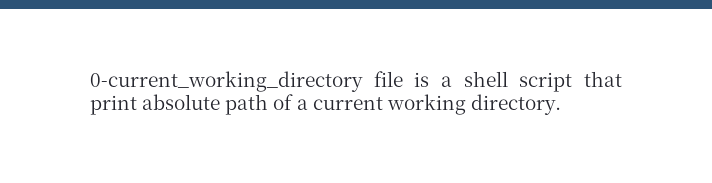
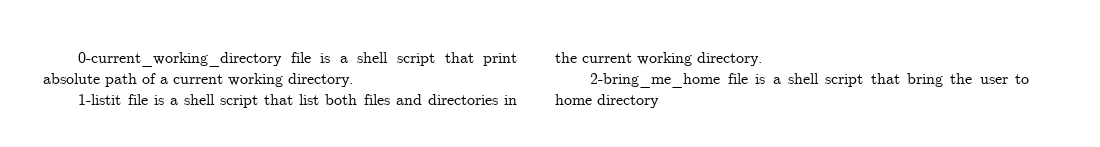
(561, 104) none -> [78,94,517,108] [555,52,762,66] [590,73,1029,88] [555,94,659,108] // 1-listit file is a shell script that list both files and directories in the current working directory. // 2-bring_me_home file is a shell script that bring the user to home directory

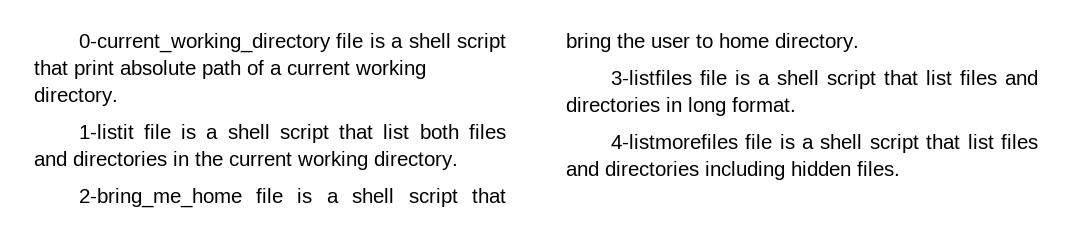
[597,94,659,108] directory -> [775,33,859,52] [610,70,1038,89] [566,97,796,116] [610,134,1038,153] [566,161,900,180] directory. // 3-listfiles file is a shell script that list files and directories in long format. // 4-listmorefiles file is a shell script that list files and directories including hidden files.

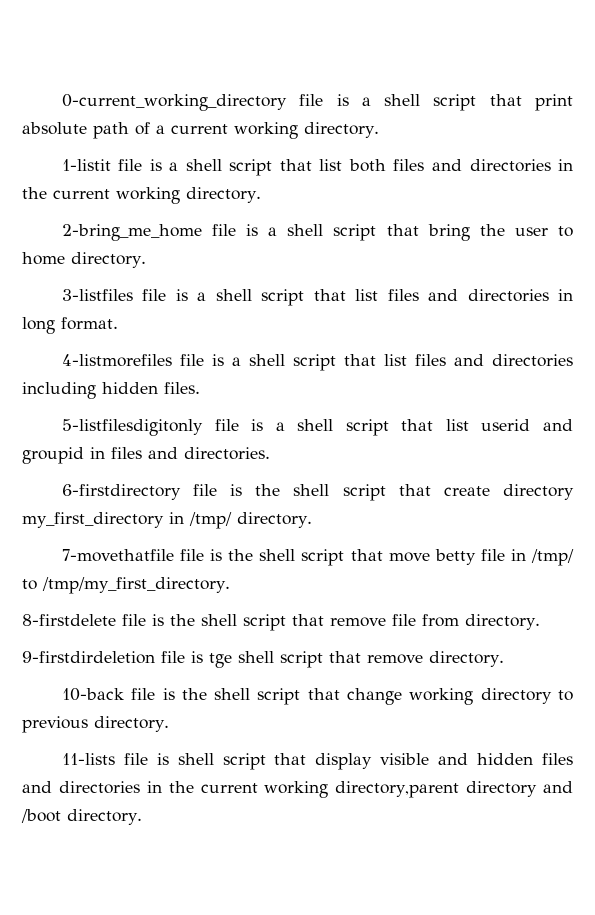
(900, 168) none -> [61,419,574,436] [22,447,270,464] [61,484,574,501] [22,512,312,529] [61,549,574,566] [22,577,230,594] [22,614,540,631] [22,651,504,668] [61,688,573,705] [22,716,169,733] [61,753,573,770] [22,781,573,798] [21,809,142,825] // 5-listfilesdigitonly file is a shell script that list userid and groupid in files and directories. // 6-firstdirectory file is the shell script that create directory my_first_directory in /tmp/ directory. // 7-movethatfile file is the shell script that move betty file in /tmp/ to /tmp/my_first_directory. // 8-firstdelete file is the shell script that remove file from directory. // 9-firstdirdeletion file is tge shell script that remove directory. // 10-back file is the shell script that change working directory to previous directory. // 11-lists file is shell script that display visible and hidden files and directories in the current working directory,parent directory and /boot directory.

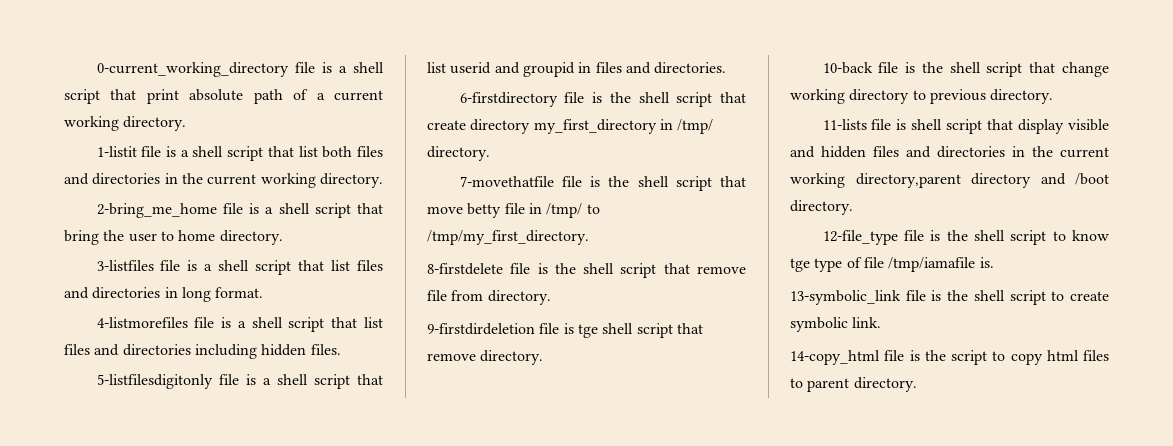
(142, 817) none -> [822,230,1109,245] [790,257,994,272] [790,290,1109,305] [790,317,882,332] [790,350,1109,365] [790,377,917,392] // 12-file_type file is the shell script to know tge type of file /tmp/iamafile is. // 13-symbolic_link file is the shell script to create symbolic link. // 14-copy_html file is the script to copy html files to parent directory.

